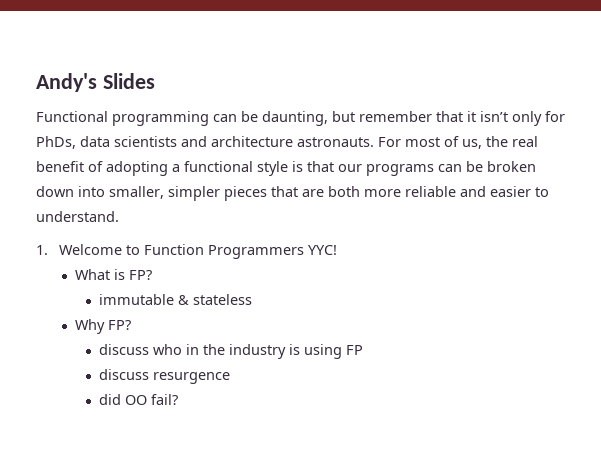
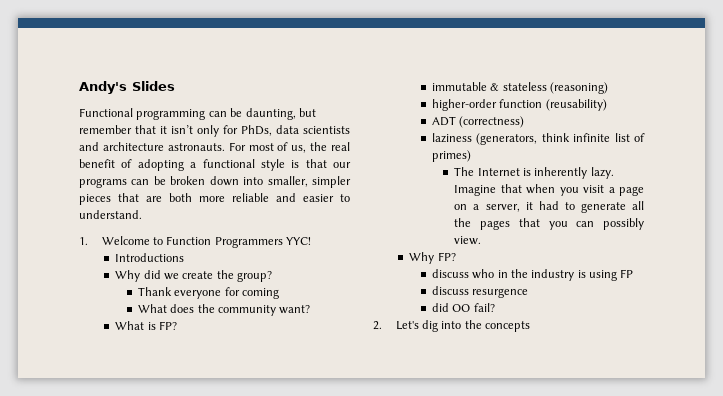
(338, 250) none -> [115,253,185,262] [115,270,273,282] [137,287,279,299] [137,304,311,316] // Introductions // Why did we create the group? // Thank everyone for coming // What does the community want?
(252, 299) none -> [549,82,608,94] [431,99,607,111] [431,116,525,128] [431,133,645,145] [431,150,471,162] [454,167,614,179] [454,184,644,196] [454,201,644,213] [454,218,644,230] [454,236,482,245] (reasoning) // higher-order function (reusability) // ADT (correctness) // laziness (generators, think infinite list of primes) // The Internet is inherently lazy. Imagine that when you visit a page on a server, it had to generate all the pages that you can possibly view.
(178, 399) none -> [373,320,531,332] // 2. Let's dig into the concepts

